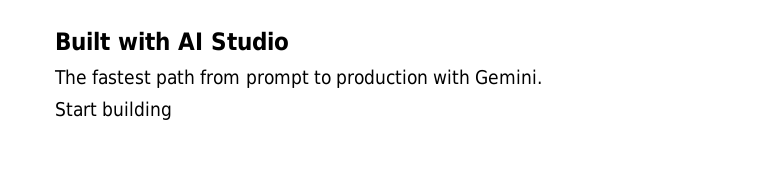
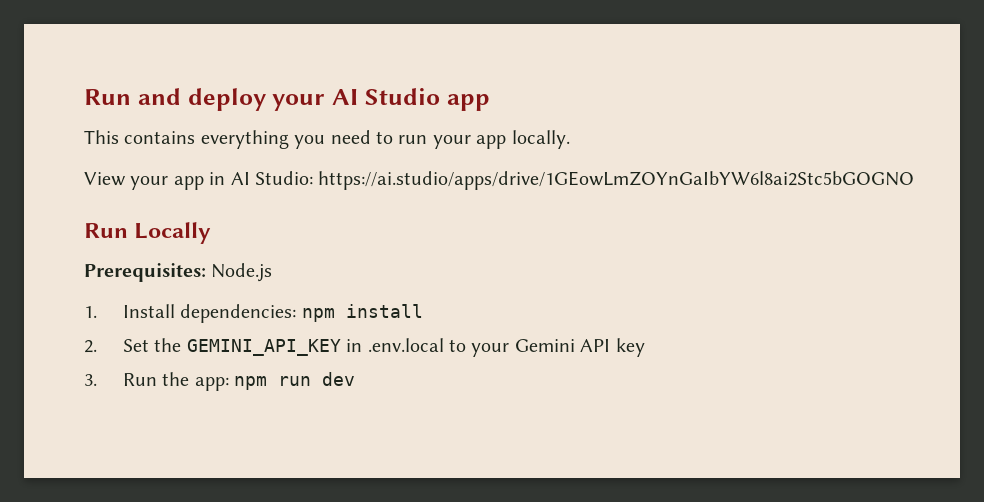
[55,31,289,51] [54,69,543,88] [55,101,173,120] Built with AI Studio // The fastest path from prompt to production with Gemini. // Start building -> [84,88,490,111] [84,130,570,149] [84,171,915,190] [84,222,212,244] [84,263,273,282] [84,304,423,323] [84,338,645,357] [84,372,356,391] Run and deploy your AI Studio app // This contains everything you need to run your app locally. // View your app in AI Studio: https://ai.studio/apps/drive/1GEowLmZOYnGaIbYW6l8ai2Stc5bGOGNO // Run Locally // Prerequisites: Node.js // 1. Install dependencies: npm install // 2. Set the GEMINI_API_KEY in .env.local to your Gemini API key // 3. Run the app: npm run dev

